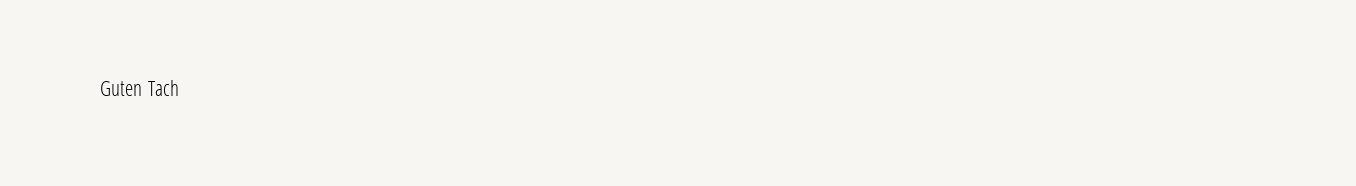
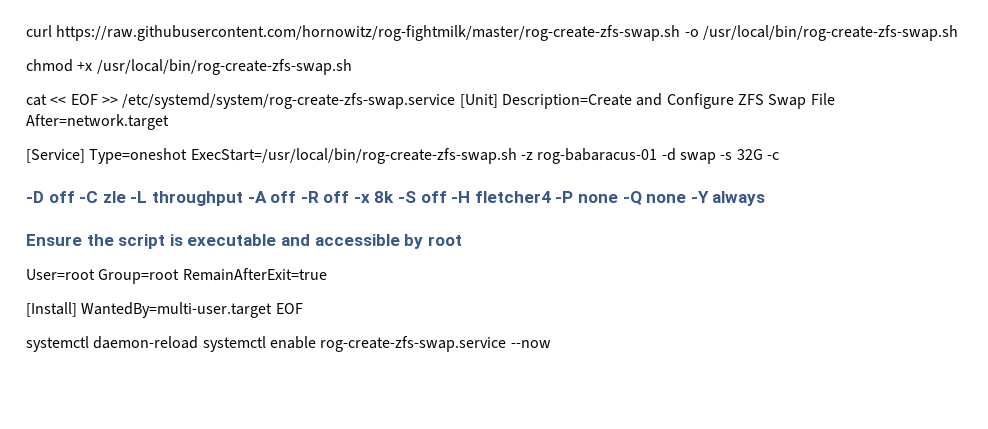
[100,80,179,96] Guten Tach -> [26,25,958,41] [26,59,352,75] [26,93,835,109] [26,114,169,130] [26,148,779,164] [26,191,766,206] [26,234,462,249] [26,268,327,284] [26,302,303,318] [26,336,551,352] curl https://raw.githubusercontent.com/hornowitz/rog-fightmilk/master/rog-create-zfs-swap.sh -o /usr/local/bin/rog-create-zfs-swap.sh // chmod +x /usr/local/bin/rog-create-zfs-swap.sh // cat << EOF >> /etc/systemd/system/rog-create-zfs-swap.service [Unit] Description=Create and Configure ZFS Swap File After=network.target // [Service] Type=oneshot ExecStart=/usr/local/bin/rog-create-zfs-swap.sh -z rog-babaracus-01 -d swap -s 32G -c // -D off -C zle -L throughput -A off -R off -x 8k -S off -H fletcher4 -P none -Q none -Y always // Ensure the script is executable and accessible by root // User=root Group=root RemainAfterExit=true // [Install] WantedBy=multi-user.target EOF // systemctl daemon-reload systemctl enable rog-create-zfs-swap.service --now

